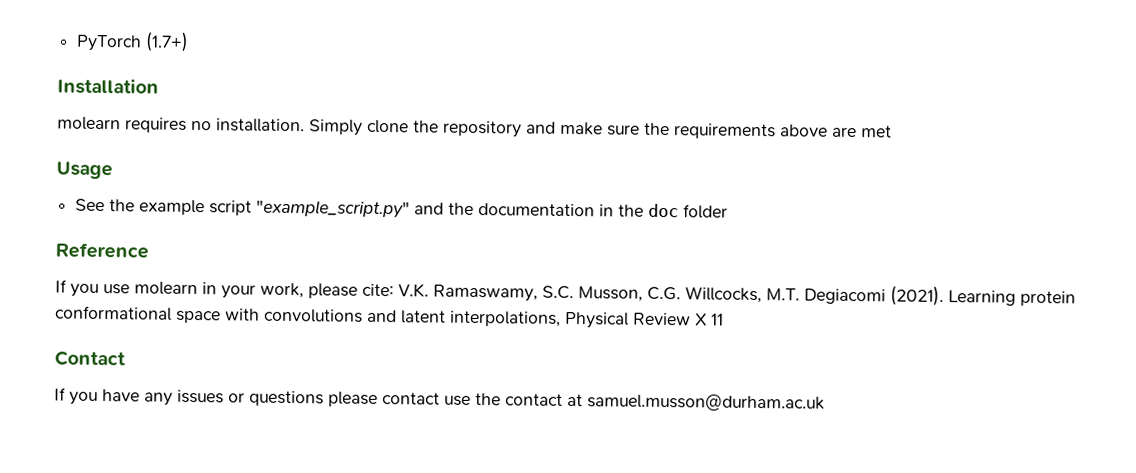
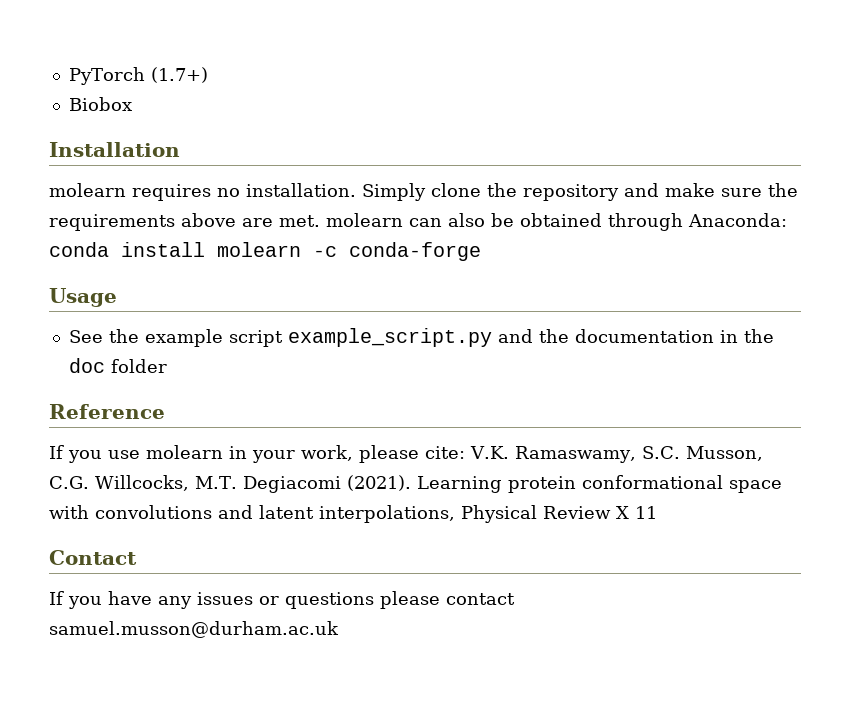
(190, 41) none -> [68,97,132,111] // Biobox
[861,125,892,138] met -> [279,213,787,231] [49,242,481,261] met. molearn can also be obtained through Anaconda: conda install molearn -c conda-forge
[256,199,411,219] "example_script.py" -> [287,328,492,347] example_script.py
[444,393,583,407] use the contact at -> (515, 599) none

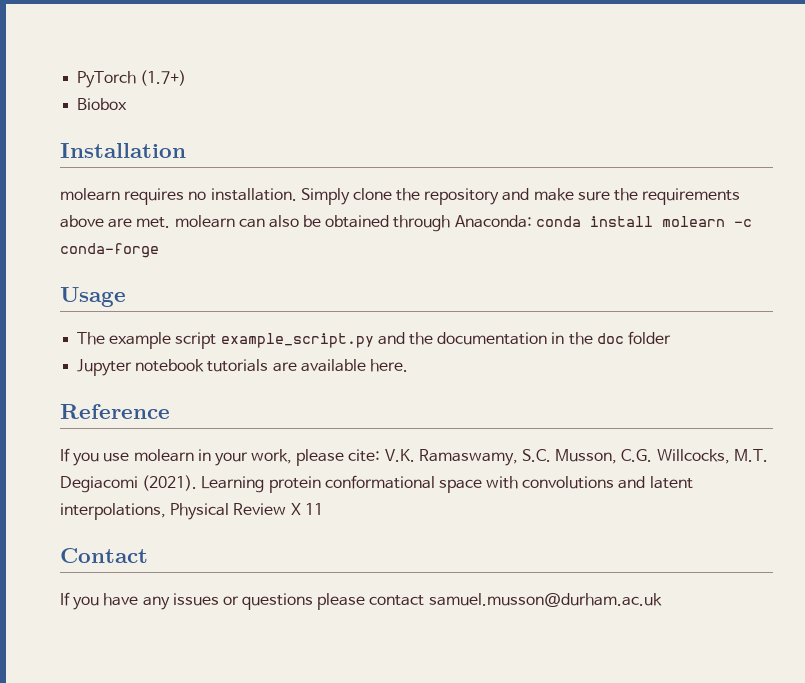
[68,329,139,343] See the -> [77,332,106,345] The
(167, 366) none -> [77,359,408,376] // Jupyter notebook tutorials are available here.

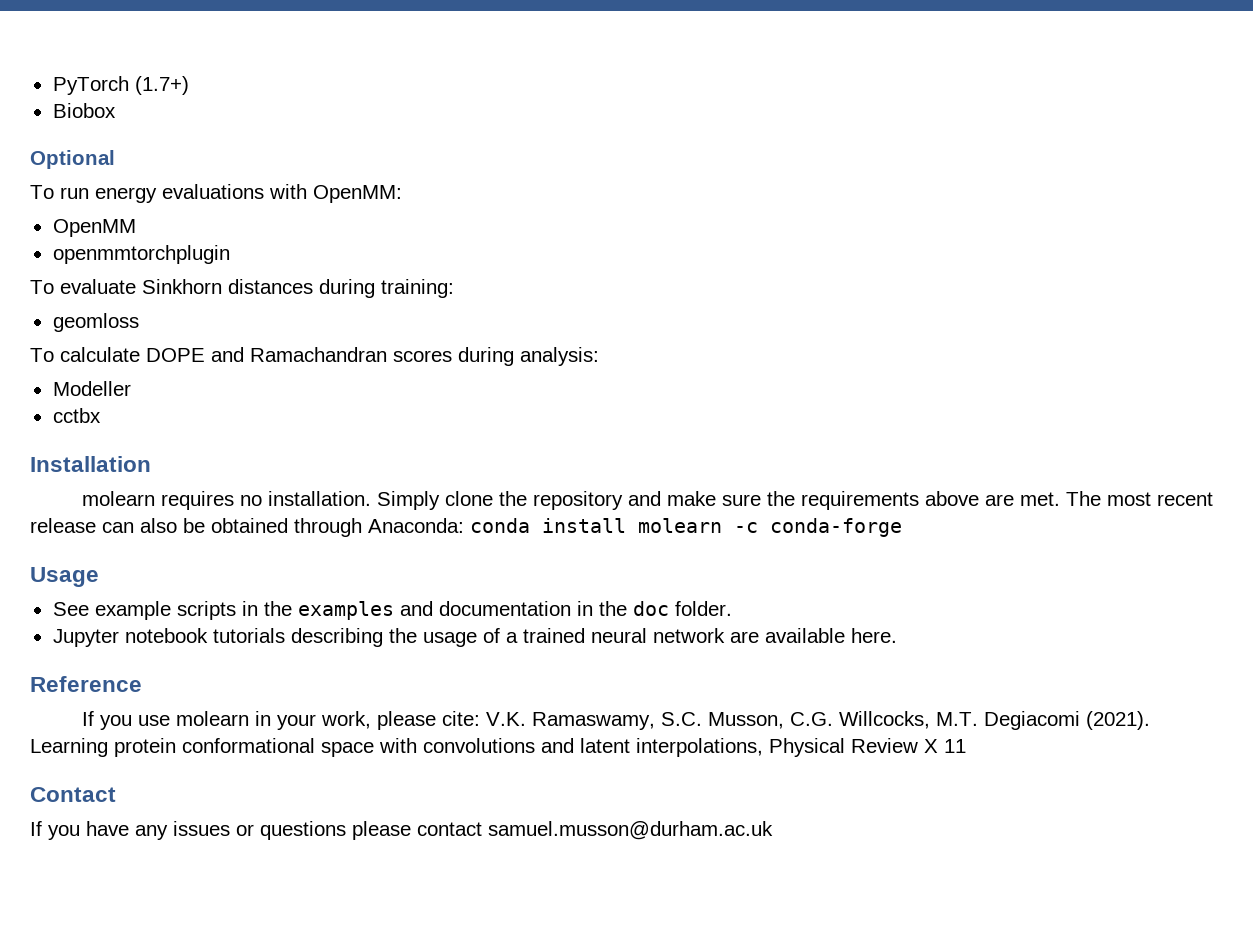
(128, 104) none -> [30,150,115,169] [30,184,402,203] [52,219,136,237] [52,245,230,264] [30,279,454,298] [52,313,139,332] [30,347,599,366] [52,381,131,396] [52,408,101,423] // Optional // To run energy evaluations with OpenMM: // OpenMM // openmmtorchplugin // To evaluate Sinkhorn distances during training: // geomloss // To calculate DOPE and Ramachandran scores during analysis: // Modeller // cctbx
[174,215,235,228] molearn -> [1066,491,1214,506] [30,518,96,533] The most recent release
[77,332,433,349] The example script example_script.py and the -> [52,601,433,620] See example scripts in the examples and
[627,331,671,345] folder -> [674,601,732,616] folder.
(269, 365) none -> [290,628,725,647] describing the usage of a trained neural network

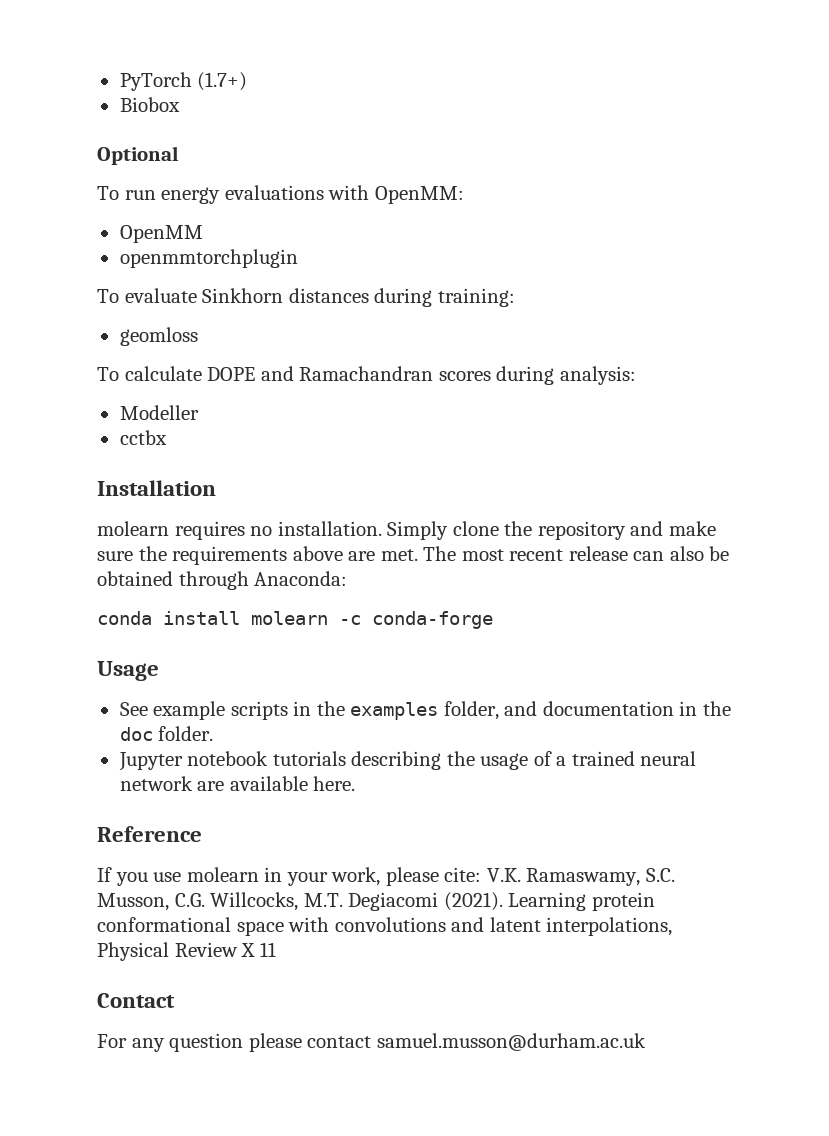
(464, 525) none -> (348, 578) //
(394, 610) none -> [443,701,499,720] folder,
[30,821,346,840] If you have any issues or questions -> [97,1033,244,1052] For any question

